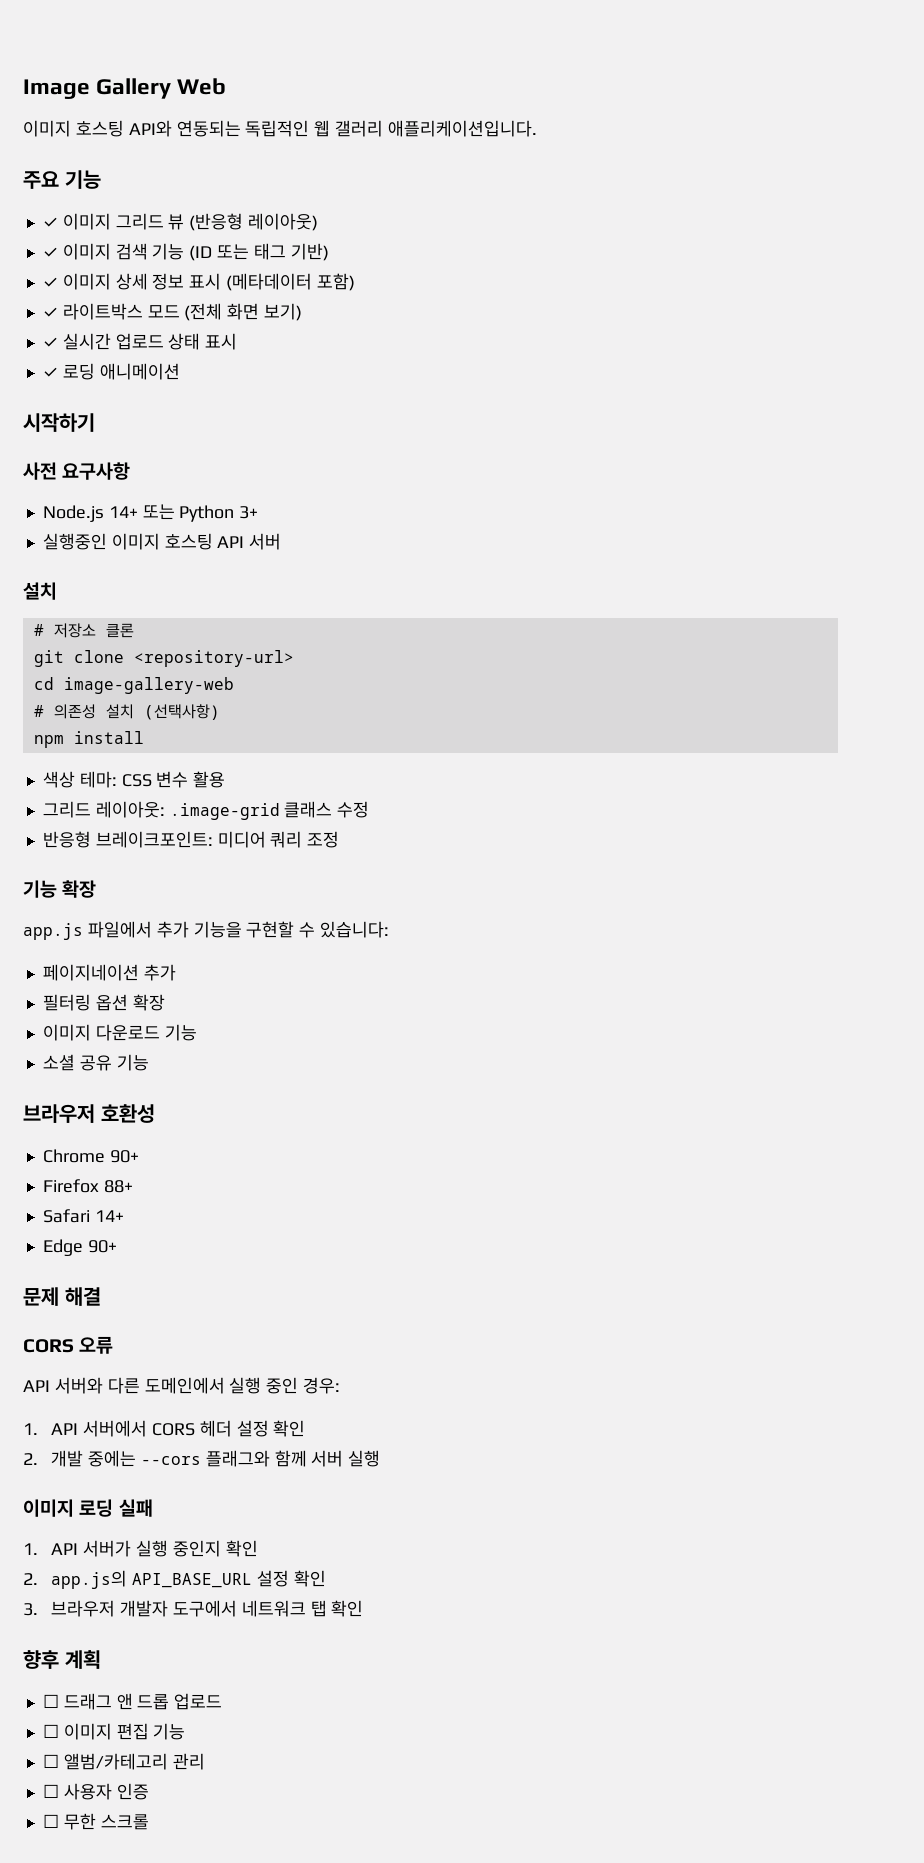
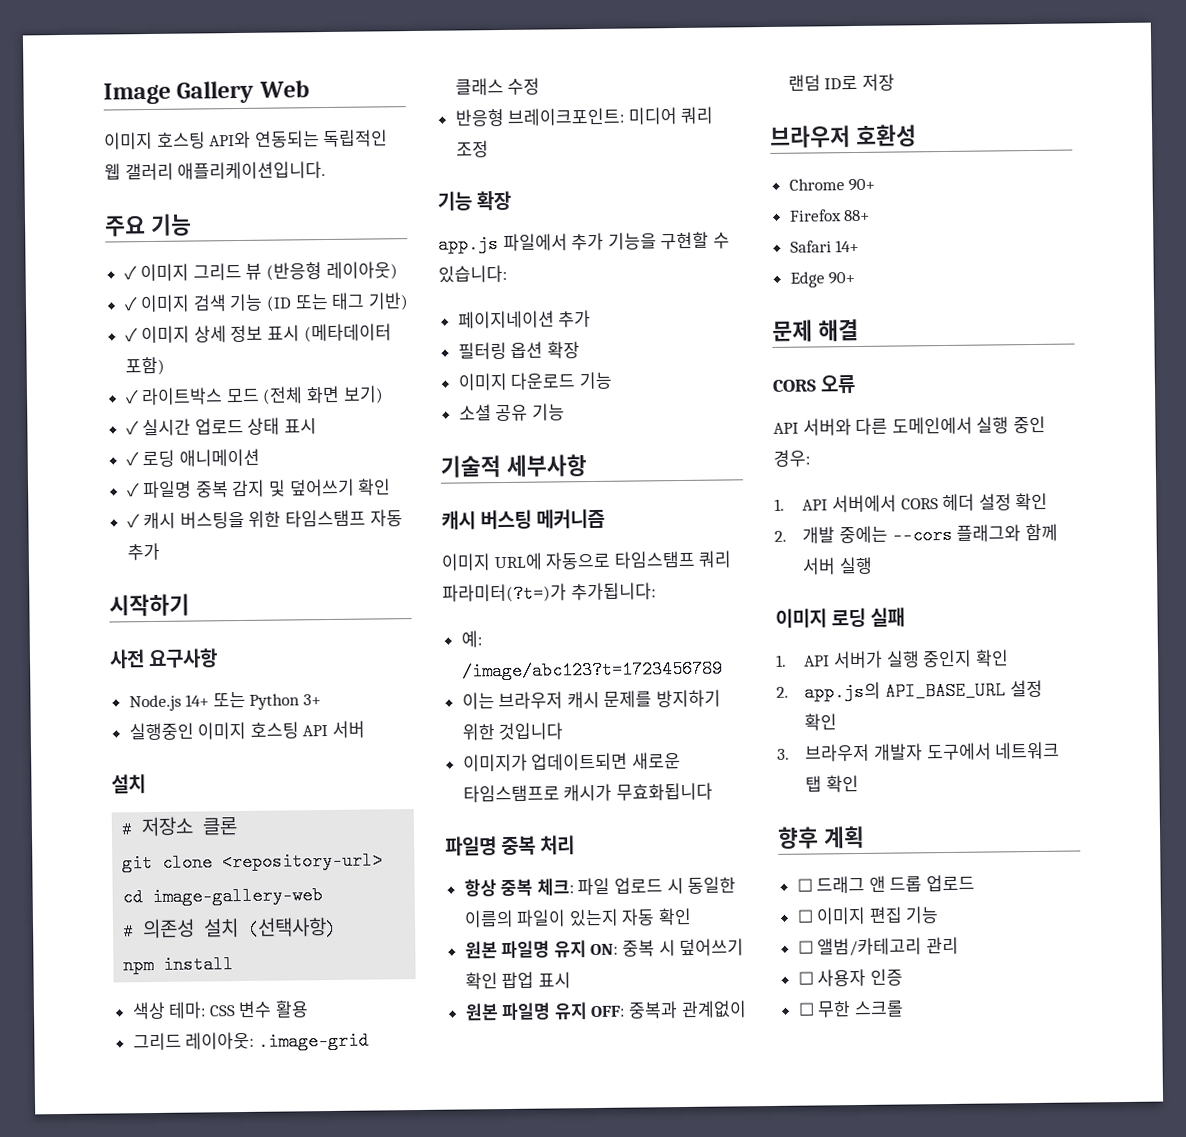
(180, 371) none -> [125,478,392,499] [126,509,403,530] [126,542,160,561] // ✓ 파일명 중복 감지 및 덮어쓰기 확인 // ✓ 캐시 버스팅을 위한 타임스탬프 자동 추가
(149, 1062) none -> [440,454,587,478] [441,508,606,530] [441,550,732,571] [442,582,656,604] [460,630,482,648] [461,659,723,681] [461,689,722,710] [461,722,564,741] [462,752,681,772] [462,782,713,803] [445,835,576,856] [463,876,737,897] [463,907,693,928] [464,938,745,959] [464,971,571,990] [464,1000,747,1021] [787,73,895,92] // 기술적 세부사항 // 캐시 버스팅 메커니즘 // 이미지 URL에 자동으로 타임스탬프 쿼리 파라미터(?t=)가 추가됩니다: // 예: /image/abc123?t=1723456789 // 이는 브라우저 캐시 문제를 방지하기 위한 것입니다 // 이미지가 업데이트되면 새로운 타임스탬프로 캐시가 무효화됩니다 // 파일명 중복 처리 // 항상 중복 체크: 파일 업로드 시 동일한 이름의 파일이 있는지 자동 확인 // 원본 파일명 유지 ON: 중복 시 덮어쓰기 확인 팝업 표시 // 원본 파일명 유지 OFF: 중복과 관계없이 랜덤 ID로 저장

